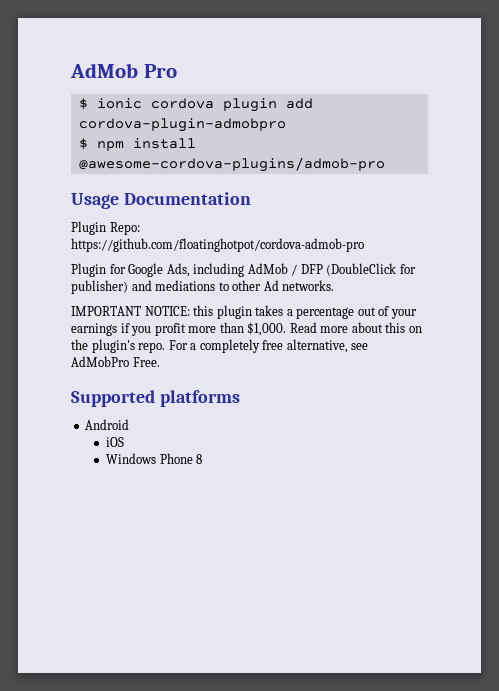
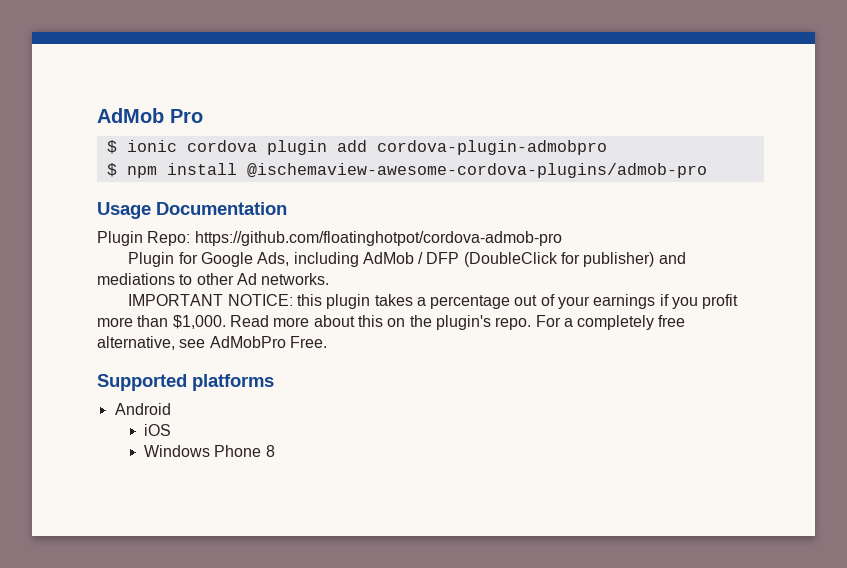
[78,157,385,172] @awesome-cordova-plugins/admob-pro -> [246,163,707,178] @ischemaview-awesome-cordova-plugins/admob-pro

